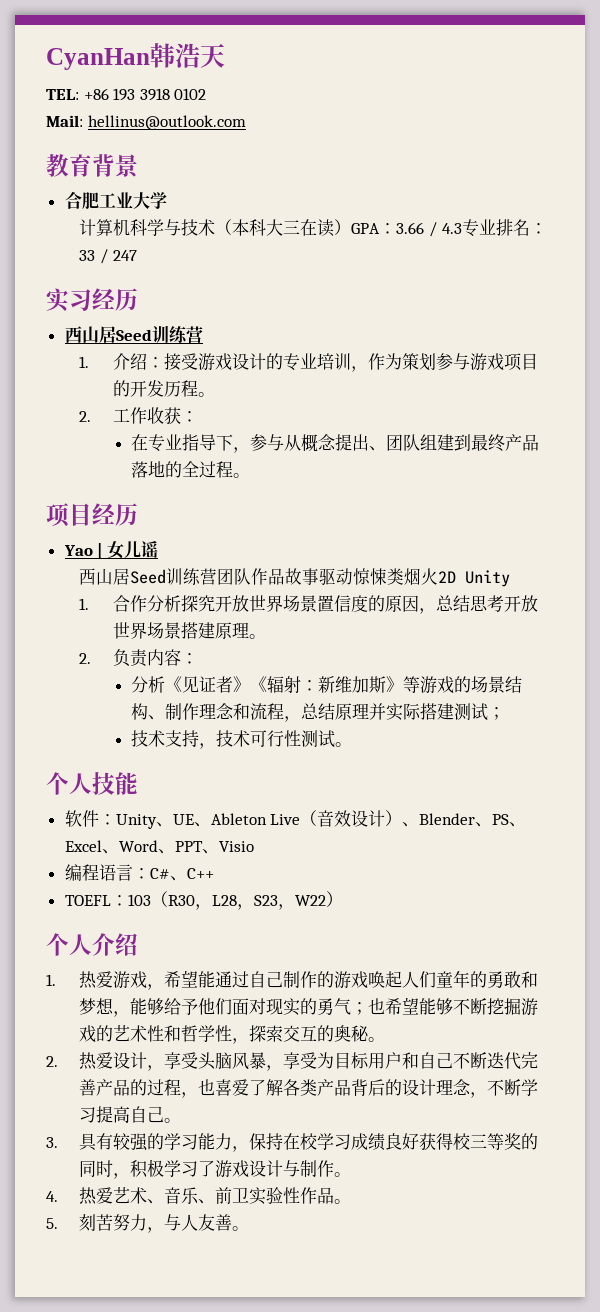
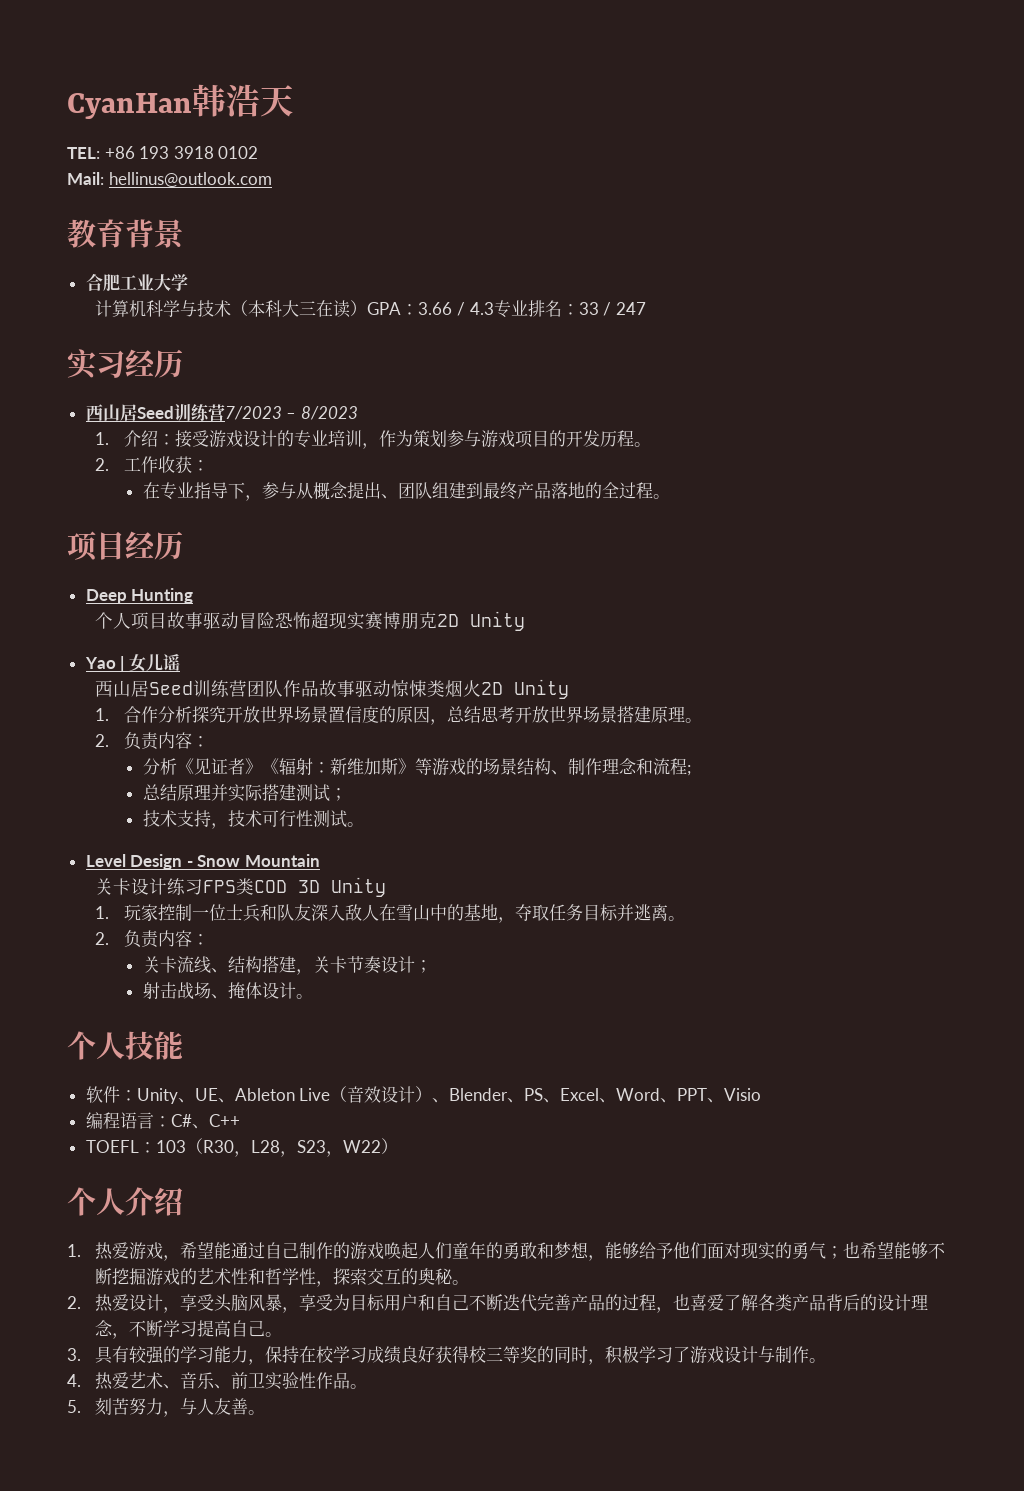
(203, 335) none -> [224,406,358,420] 7/2023 – 8/2023
(138, 514) none -> [85,588,194,604] [95,611,526,631] // Deep Hunting // 个人项目故事驱动冒险恐怖超现实赛博朋克2D Unity
[284,716,302,722] ， -> [686,765,691,776] ; //
(353, 744) none -> [85,854,321,870] [95,877,387,897] [95,904,685,923] [95,930,209,948] [142,956,432,975] [142,982,313,1000] // Level Design - Snow Mountain // 关卡设计练习FPS类COD 3D Unity // 1.玩家控制一位士兵和队友深入敌人在雪山中的基地，夺取任务目标并逃离。 // 2.负责内容： // 关卡流线、结构搭建，关卡节奏设计； // 射击战场、掩体设计。

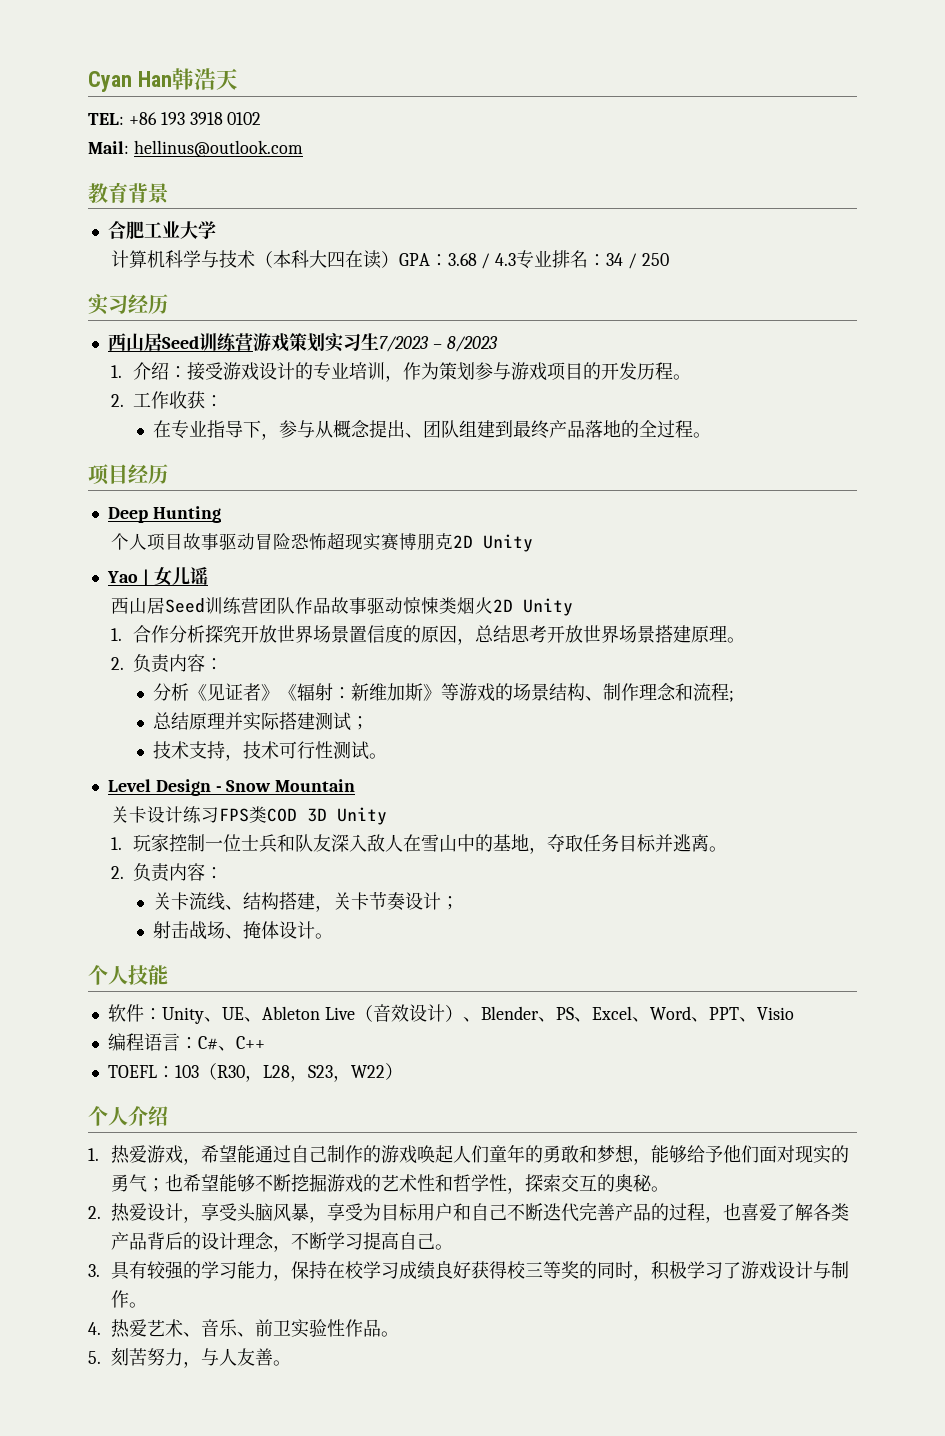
[67,93,192,119] CyanHan -> [88,71,172,92] Cyan Han
[299,301,317,315] 三 -> [326,251,345,268] 四
[418,302,453,315] 3.66 -> [447,253,477,266] 3.68
[578,302,646,316] 33 / 247 -> [606,253,670,269] 34 / 250
(225, 413) none -> [252,333,379,352] 游戏策划实习生

